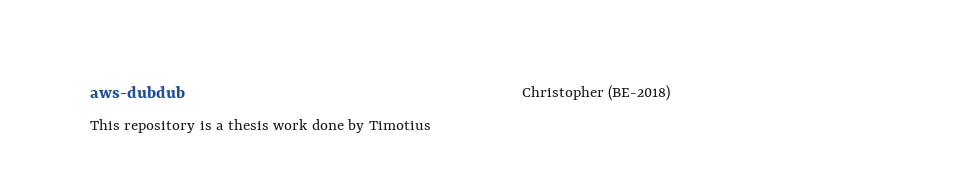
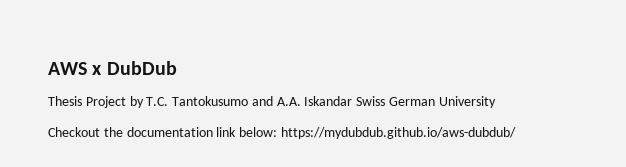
[90,86,185,98] [90,119,431,133] [522,85,671,101] aws-dubdub // This repository is a thesis work done by Timotius Christopher (BE-2018) -> [48,61,177,75] [48,96,496,108] [48,127,516,139] AWS x DubDub // Thesis Project by T.C. Tantokusumo and A.A. Iskandar Swiss German University // Checkout the documentation link below: https://mydubdub.github.io/aws-dubdub/

